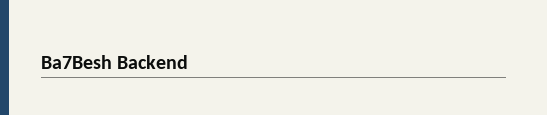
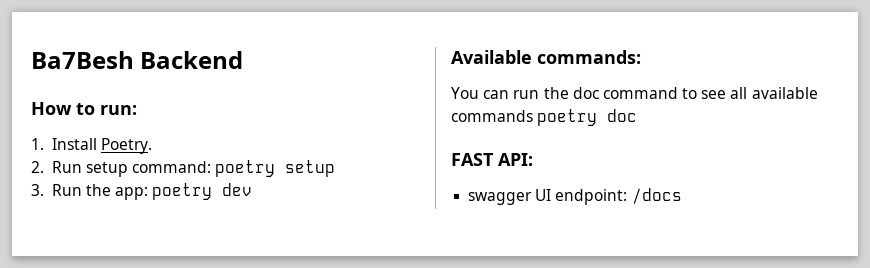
(189, 62) none -> [31,102,137,115] [31,138,152,154] [31,160,336,177] [31,183,253,200] [451,50,641,64] [451,87,818,99] [451,109,638,126] [451,153,533,166] [468,188,682,205] // How to run: // 1. Install Poetry. // 2. Run setup command: poetry setup // 3. Run the app: poetry dev // Available commands: // You can run the doc command to see all available commands poetry doc // FAST API: // swagger UI endpoint: /docs

